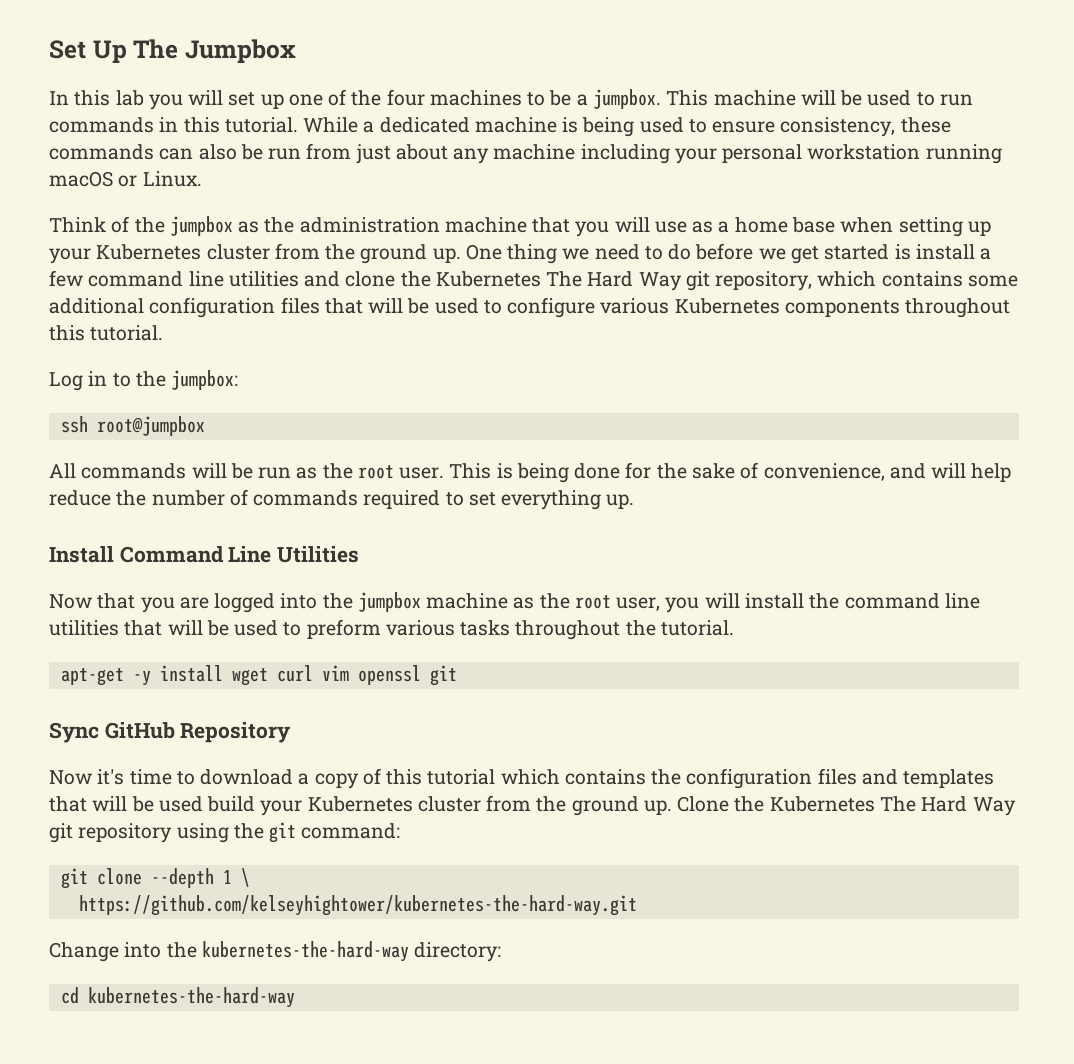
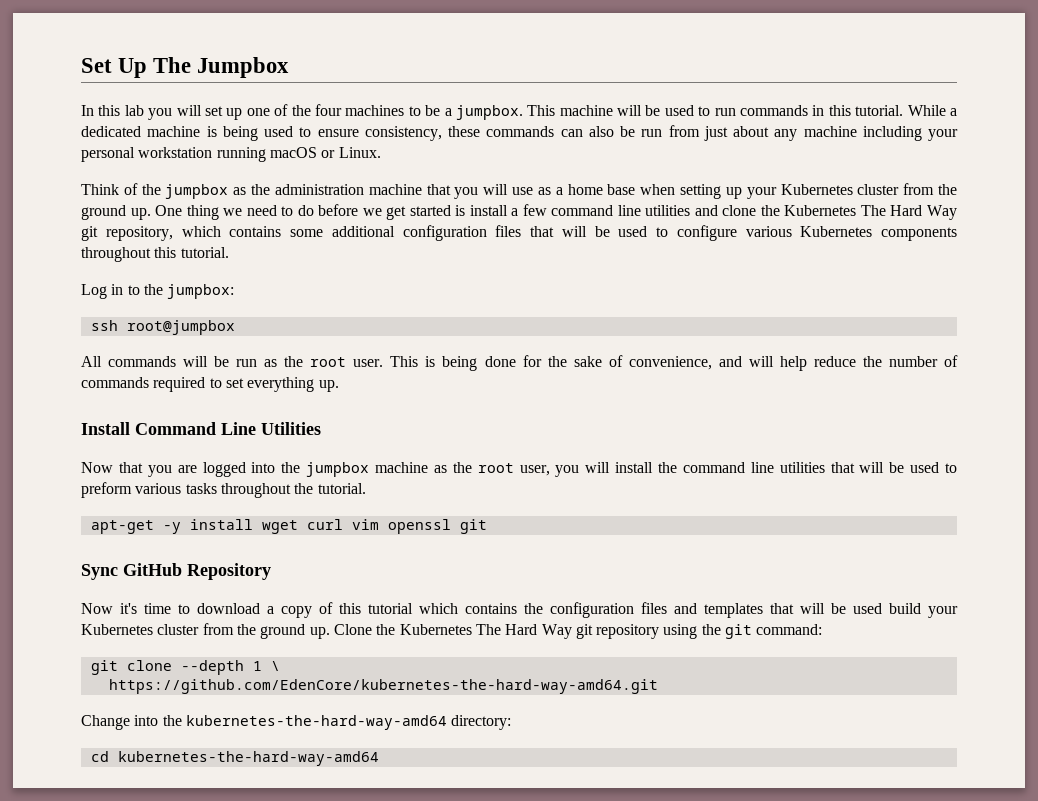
[78,895,637,916] https://github.com/kelseyhightower/kubernetes-the-hard-way.git -> [108,679,658,694] https://github.com/EdenCore/kubernetes-the-hard-way-amd64.git
[201,941,409,962] kubernetes-the-hard-way -> [185,715,447,730] kubernetes-the-hard-way-amd64
[87,987,295,1008] kubernetes-the-hard-way -> [117,751,379,766] kubernetes-the-hard-way-amd64

